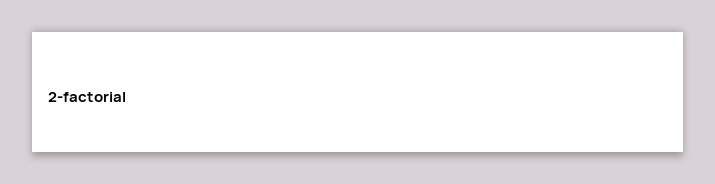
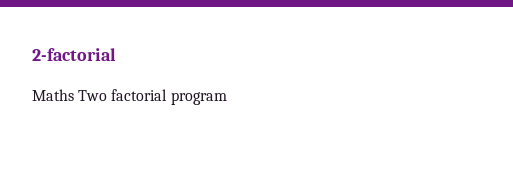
(126, 97) none -> [32,89,227,105] // Maths Two factorial program

